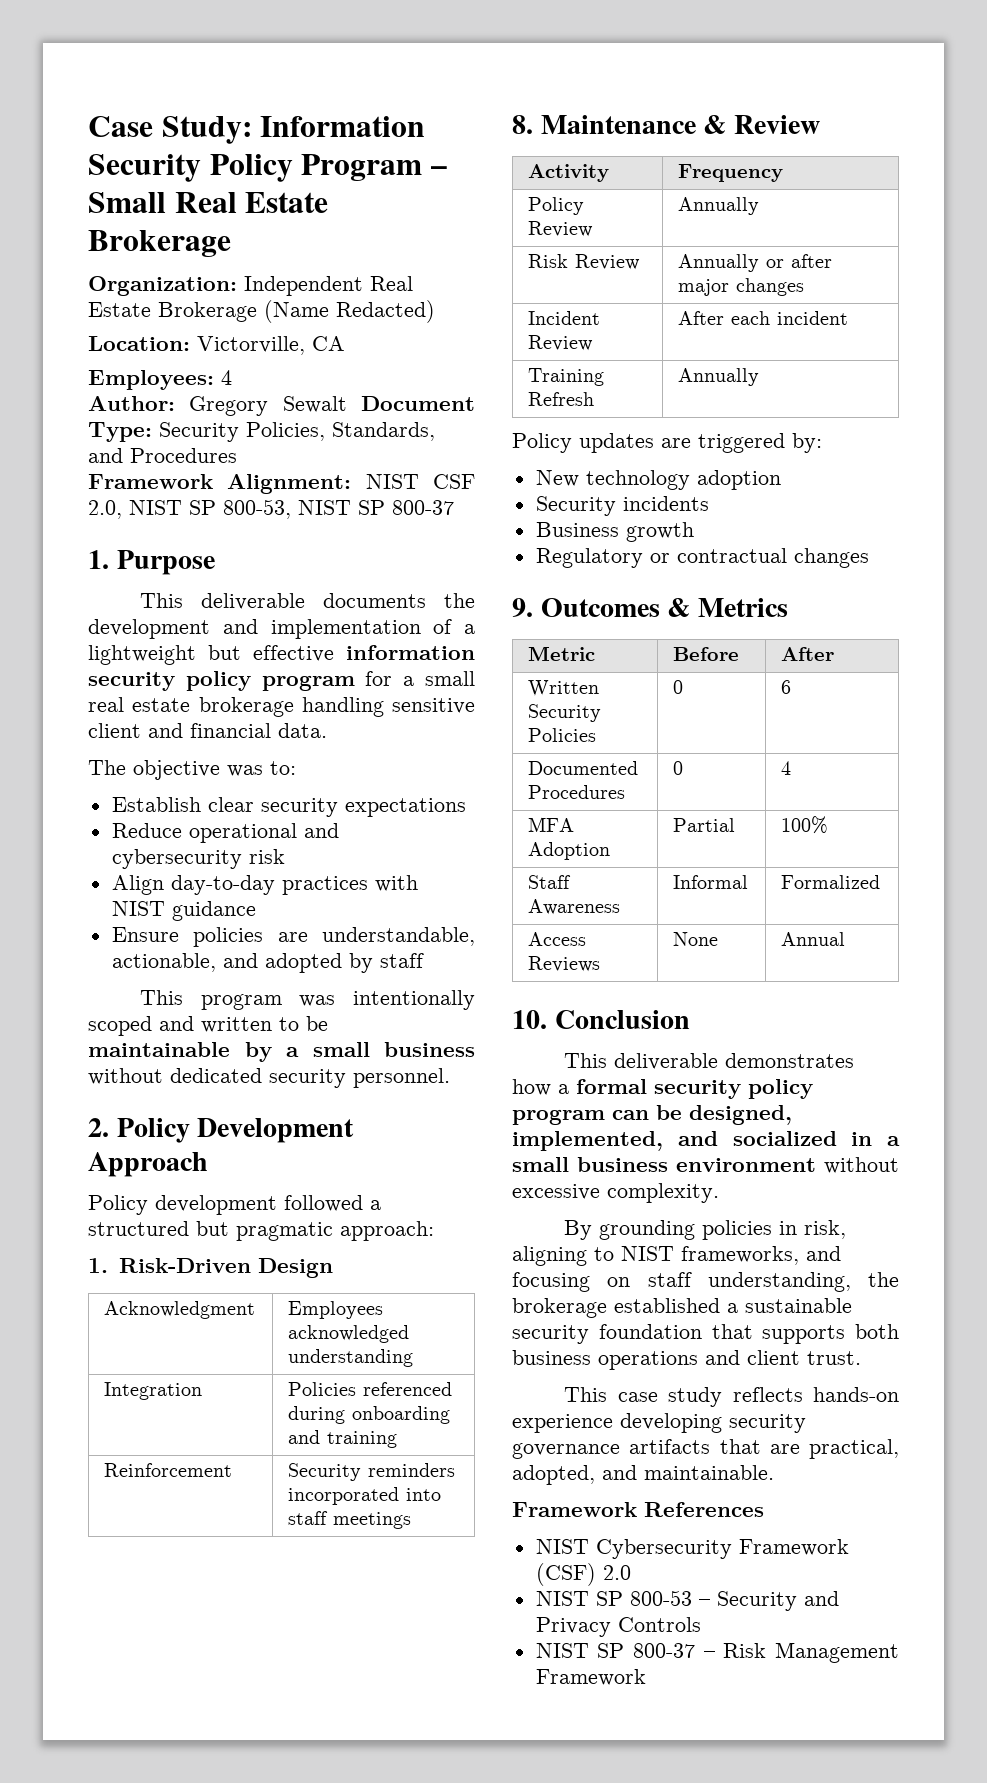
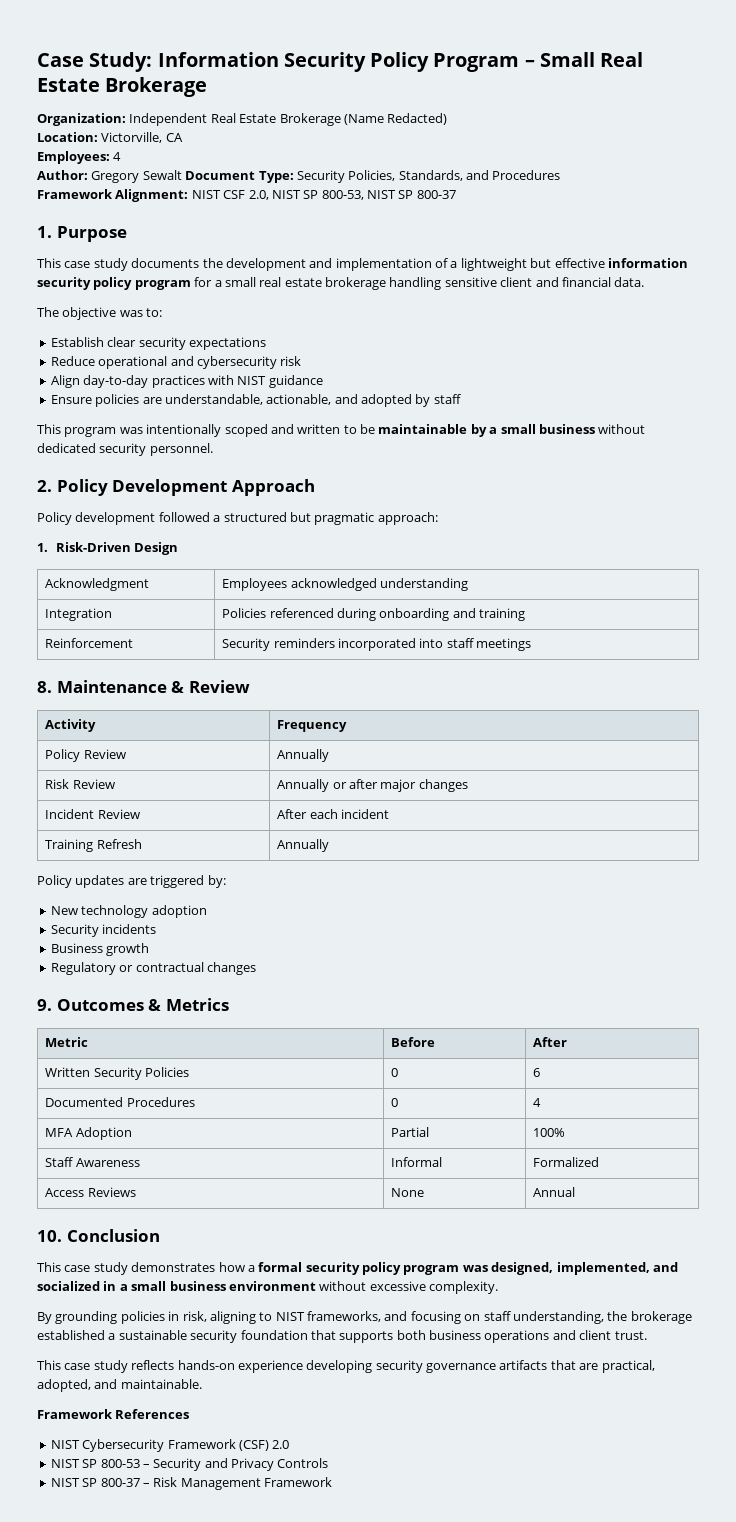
[201,593,306,610] deliverable -> [64,258,128,271] case study
[614,1053,719,1070] deliverable -> [64,1262,128,1275] case study
[612,1105,682,1120] can be -> [462,1265,488,1272] was

